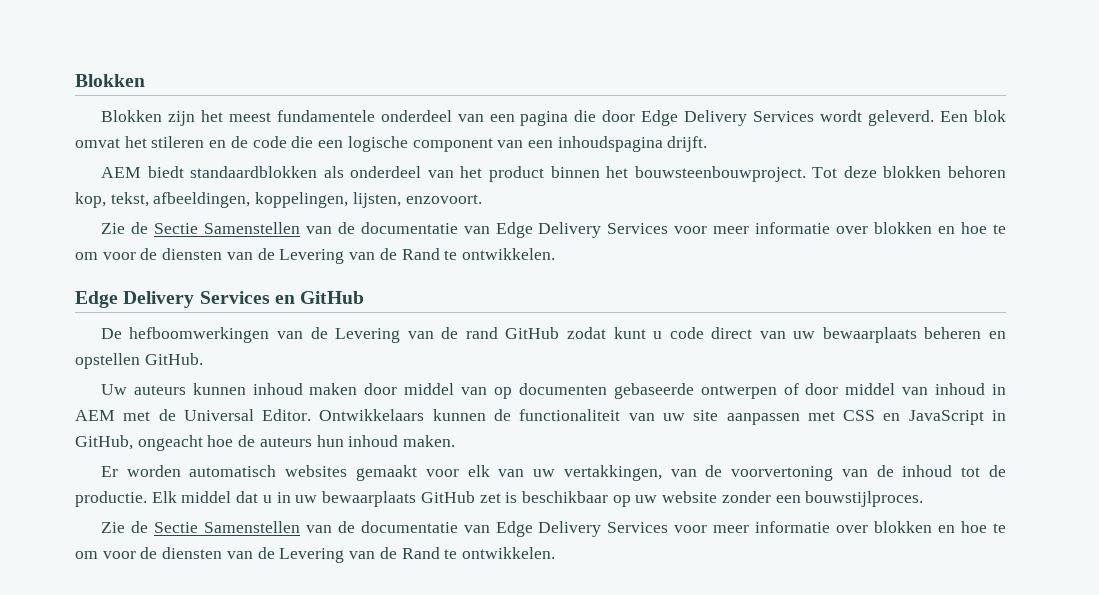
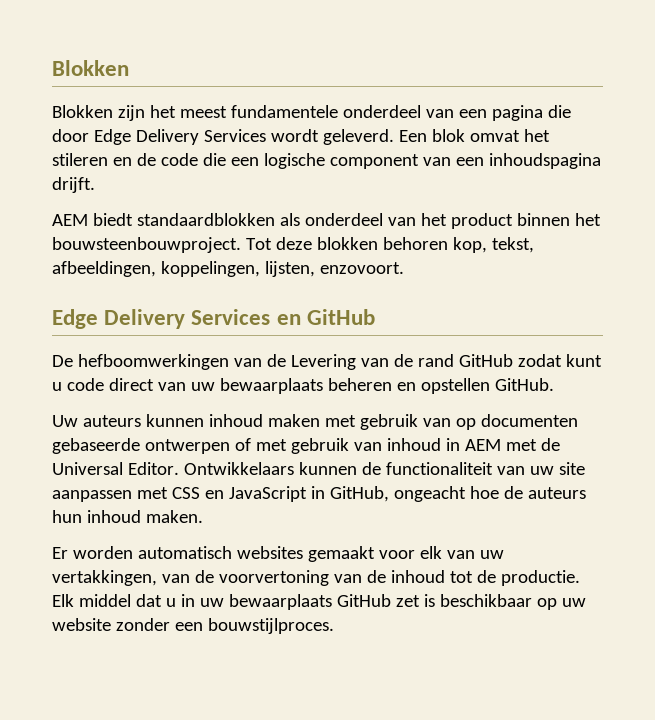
[100,222,1006,238] [75,248,555,264] // Zie de Sectie Samenstellen van de documentatie van Edge Delivery Services voor meer informatie over blokken en hoe te om voor de diensten van de Levering van de Rand te ontwikkelen. -> (404, 268) none
[364,383,455,395] door middel -> [324,414,418,430] met gebruik
[805,383,896,395] door middel -> [255,438,349,454] met gebruik
[100,521,1006,537] [75,547,555,563] // Zie de Sectie Samenstellen van de documentatie van Edge Delivery Services voor meer informatie over blokken en hoe te om voor de diensten van de Levering van de Rand te ontwikkelen. -> (334, 626) none

